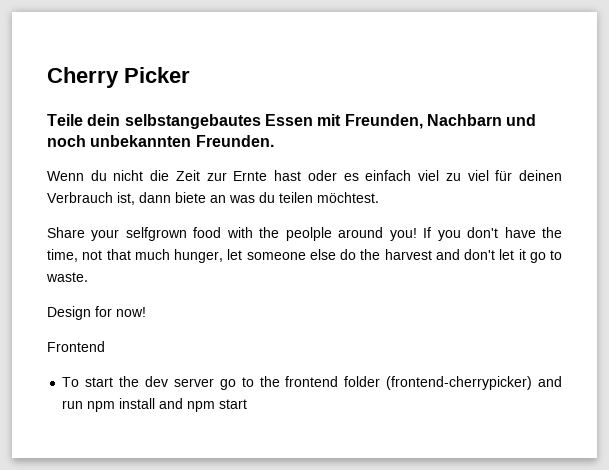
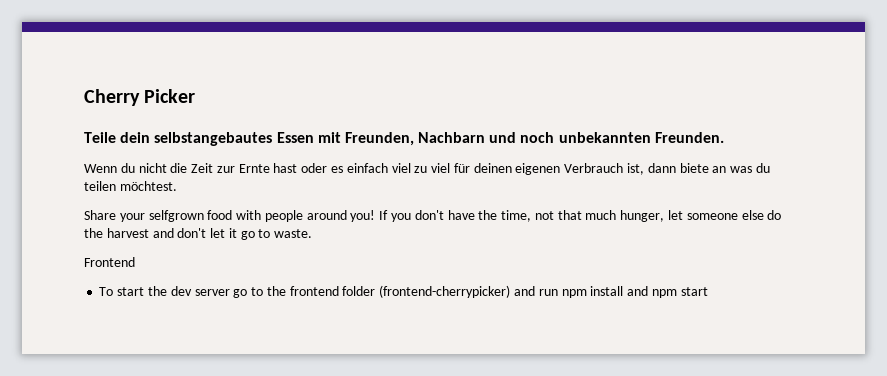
(562, 175) none -> [515,163,561,175] eigenen
[259,227,332,241] the peolple -> [264,210,303,222] people
[47,306,146,320] // Design for now! -> (313, 233) none

